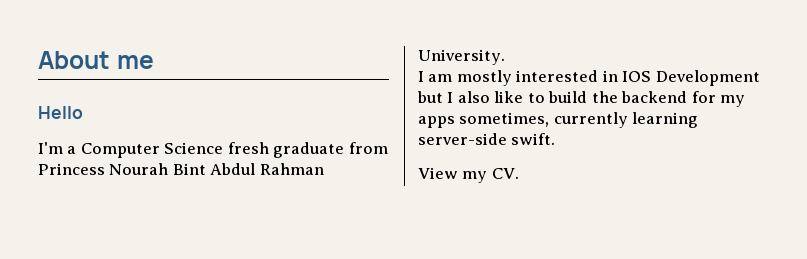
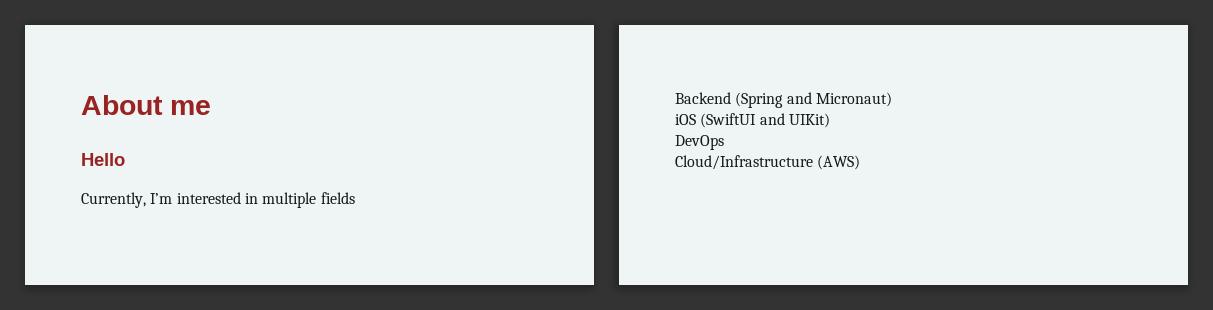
[38,142,388,158] [38,163,324,175] [418,49,505,65] [418,70,760,86] [417,91,746,107] [418,112,699,128] [418,133,556,145] [418,167,519,183] I'm a Computer Science fresh graduate from Princess Nourah Bint Abdul Rahman University. // I am mostly interested in IOS Development but I also like to build the backend for my apps sometimes, currently learning server-side swift. // View my CV. -> [81,192,355,208] [675,92,892,108] [675,113,830,128] [675,135,724,150] [675,155,861,170] Currently, I’m interested in multiple fields // Backend (Spring and Micronaut) // iOS (SwiftUI and UIKit) // DevOps // Cloud/Infrastructure (AWS)

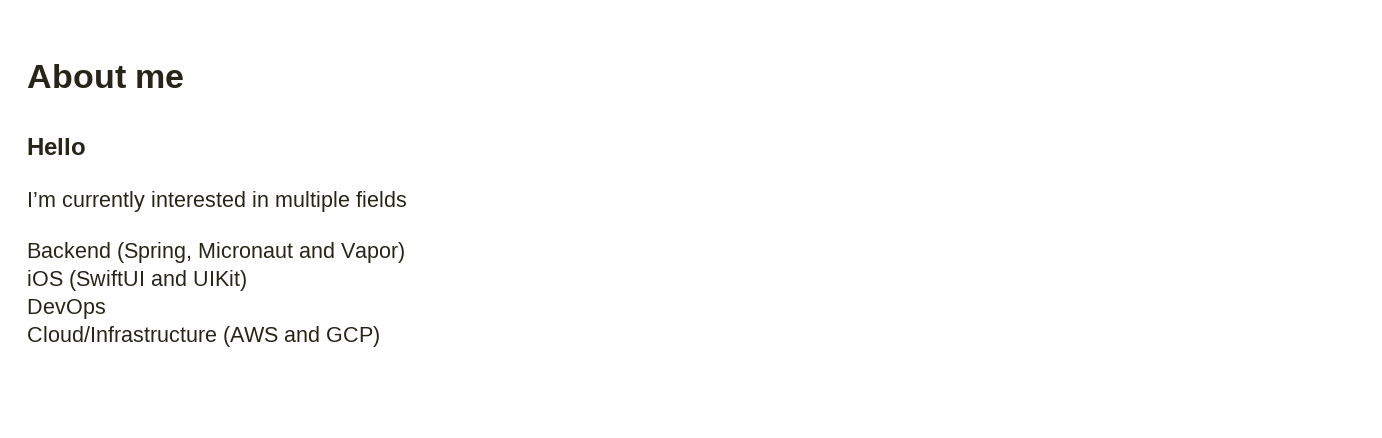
[81,192,173,208] Currently, I’m -> [27,191,145,212] I’m currently
[735,92,892,108] (Spring and Micronaut) -> [117,242,405,263] (Spring, Micronaut and Vapor)
[817,155,861,170] (AWS) -> [223,326,380,347] (AWS and GCP)

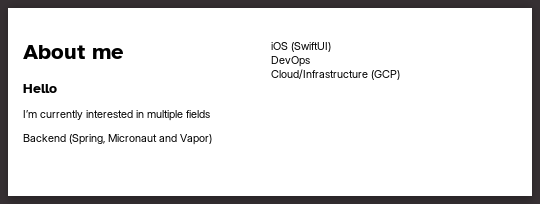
[69,270,247,291] (SwiftUI and UIKit) -> [291,42,331,52] (SwiftUI)
[223,326,380,347] (AWS and GCP) -> [371,70,400,80] (GCP)

